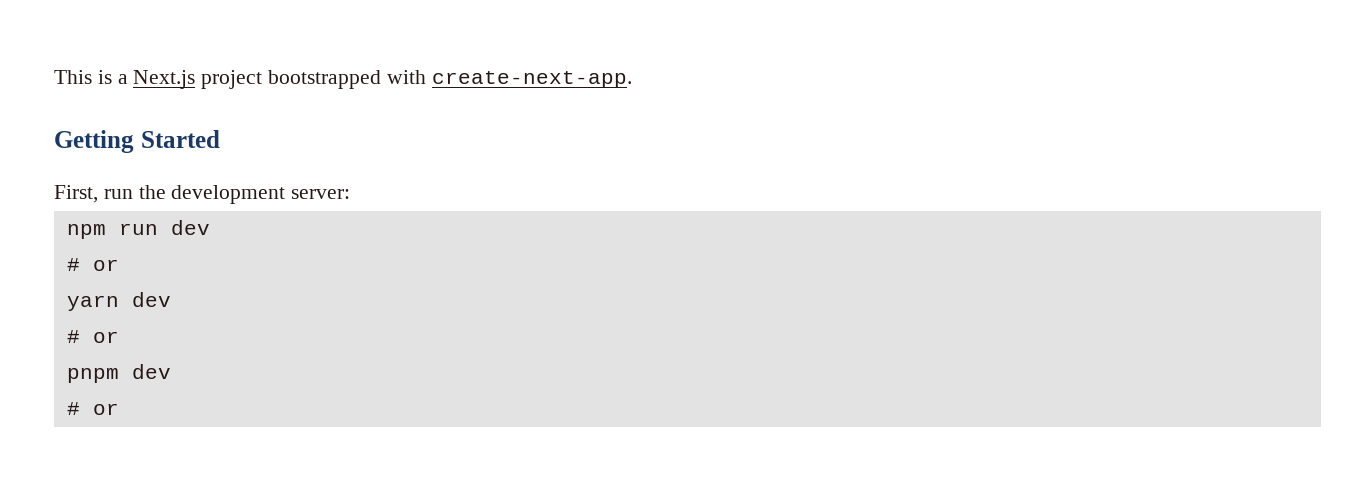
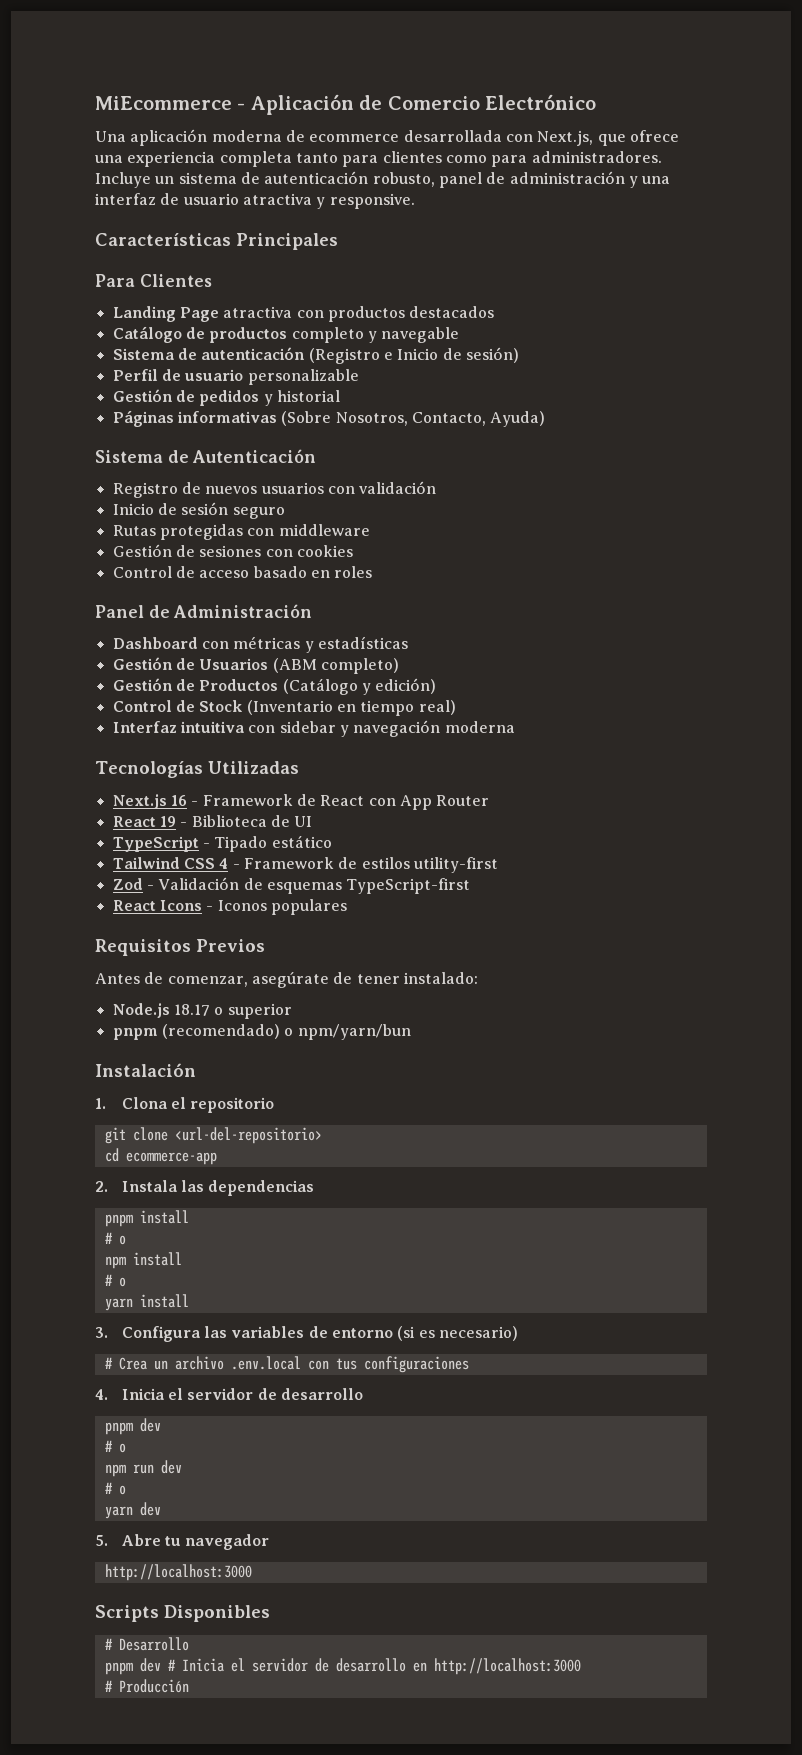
[54,70,632,89] [54,130,220,153] [54,185,351,204] This is a Next.js project bootstrapped with create-next-app. // Getting Started // First, run the development server: -> [95,94,596,115] [95,129,679,146] [95,151,662,167] [95,171,671,188] [95,193,415,209] [95,233,338,250] [95,274,212,287] [112,306,495,322] [112,326,460,343] [112,347,519,364] [112,369,359,385] [112,389,340,406] [112,410,546,427] [95,449,317,463] [112,481,437,498] [112,502,285,519] [112,524,370,540] [112,544,353,557] [112,566,373,578] [95,604,313,618] [112,636,408,653] [112,657,399,674] [112,678,437,695] [112,700,456,716] [112,720,515,737] [95,761,299,778] [112,794,490,810] [112,815,313,827] [112,835,332,852] [112,857,498,873] [112,877,471,894] [112,899,347,915] [95,939,265,956] [95,972,478,988] [112,1003,292,1019] [112,1024,411,1040] [95,1063,196,1077] [95,1097,275,1113] [104,1127,322,1144] [104,1148,217,1165] [95,1180,315,1196] [104,1210,189,1227] [104,1232,126,1245] [104,1252,182,1269] [104,1274,126,1287] [104,1294,189,1311] [95,1326,519,1342] [104,1356,469,1373] [95,1388,364,1400] [104,1418,161,1435] [104,1440,126,1453] MiEcommerce - Aplicación de Comercio Electrónico // Una aplicación moderna de ecommerce desarrollada con Next.js, que ofrece una experiencia completa tanto para clientes como para administradores. Incluye un sistema de autenticación robusto, panel de administración y una interfaz de usuario atractiva y responsive. // Características Principales // Para Clientes // Landing Page atractiva con productos destacados // Catálogo de productos completo y navegable // Sistema de autenticación (Registro e Inicio de sesión) // Perfil de usuario personalizable // Gestión de pedidos y historial // Páginas informativas (Sobre Nosotros, Contacto, Ayuda) // Sistema de Autenticación // Registro de nuevos usuarios con validación // Inicio de sesión seguro // Rutas protegidas con middleware // Gestión de sesiones con cookies // Control de acceso basado en roles // Panel de Administración // Dashboard con métricas y estadísticas // Gestión de Usuarios (ABM completo) // Gestión de Productos (Catálogo y edición) // Control de Stock (Inventario en tiempo real) // Interfaz intuitiva con sidebar y navegación moderna // Tecnologías Utilizadas // Next.js 16 - Framework de React con App Router // React 19 - Biblioteca de UI // TypeScript - Tipado estático // Tailwind CSS 4 - Framework de estilos utility-first // Zod - Validación de esquemas TypeScript-first // React Icons - Iconos populares // Requisitos Previos // Antes de comenzar, asegúrate de tener instalado: // Node.js 18.17 o superior // pnpm (recomendado) o npm/yarn/bun // Instalación // 1. Clona el repositorio // git clone <url-del-repositorio> // cd ecommerce-app // 2. Instala las dependencias // pnpm install // # o // npm install // # o // yarn install // 3. Configura las variables de entorno (si es necesario) // # Crea un archivo .env.local con tus configuraciones // 4. Inicia el servidor de desarrollo // pnpm dev // # o
[92,259,119,271] or -> [118,1485,126,1495] o
[66,330,119,343] [66,364,171,383] [66,402,119,415] // # or // pnpm dev // # or -> [95,1534,270,1550] [104,1564,252,1581] [95,1605,270,1622] [104,1637,189,1651] [104,1658,581,1675] [104,1679,189,1693] // 5. Abre tu navegador // http://localhost:3000 // Scripts Disponibles // # Desarrollo // pnpm dev # Inicia el servidor de desarrollo en http://localhost:3000 // # Producción

